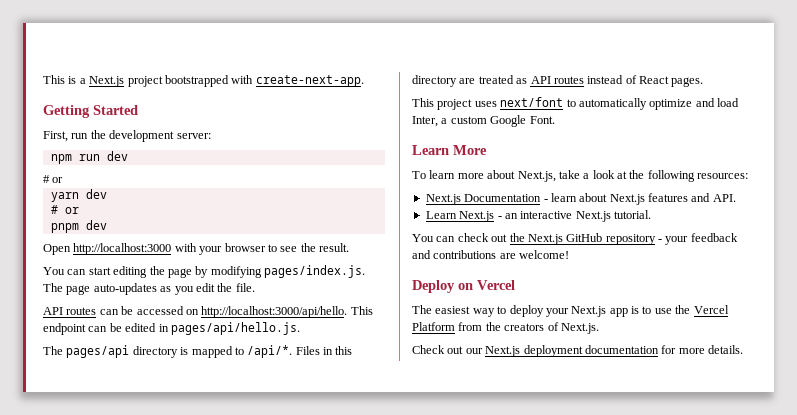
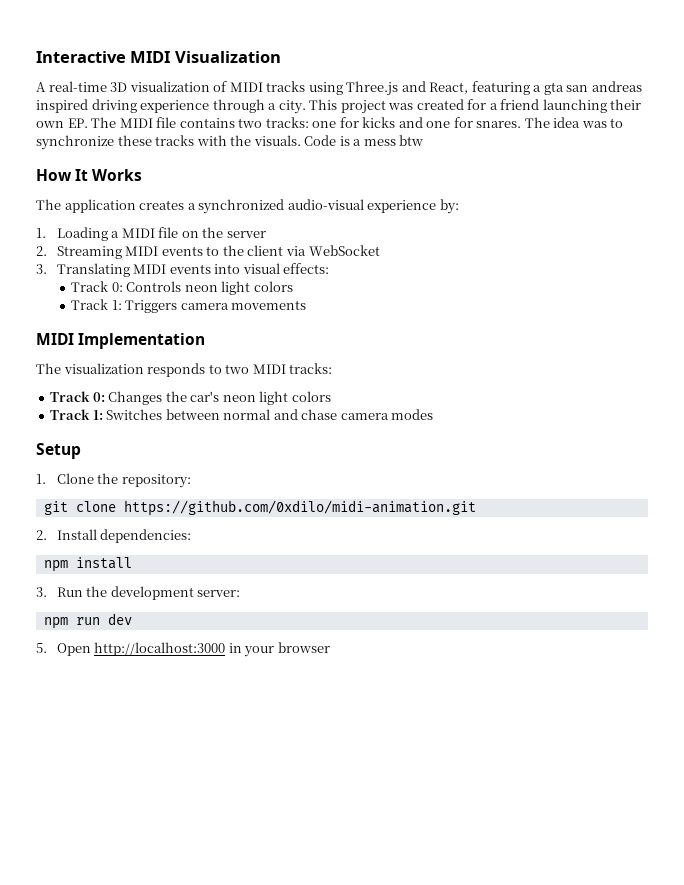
[43,75,364,87] [43,105,138,118] [43,131,89,142] This is a Next.js project bootstrapped with create-next-app. // Getting Started // First, run -> [36,51,281,63] [36,81,642,96] [36,99,642,114] [36,117,624,128] [36,135,424,150] [36,169,143,181] [36,199,459,214] [36,227,266,241] [36,245,380,259] [36,263,330,277] [71,281,293,295] [71,299,307,313] [36,333,206,349] [36,363,333,377] [50,391,331,405] [50,409,434,420] [36,443,81,459] [36,473,191,488] [43,500,476,516] [36,529,192,543] [43,557,132,572] [36,587,83,597] Interactive MIDI Visualization // A real-time 3D visualization of MIDI tracks using Three.js and React, featuring a gta san andreas inspired driving experience through a city. This project was created for a friend launching their own EP. The MIDI file contains two tracks: one for kicks and one for snares. The idea was to synchronize these tracks with the visuals. Code is a mess btw // How It Works // The application creates a synchronized audio-visual experience by: // 1. Loading a MIDI file on the server // 2. Streaming MIDI events to the client via WebSocket // 3. Translating MIDI events into visual effects: // Track 0: Controls neon light colors // Track 1: Triggers camera movements // MIDI Implementation // The visualization responds to two MIDI tracks: // Track 0: Changes the car's neon light colors // Track 1: Switches between normal and chase camera modes // Setup // 1. Clone the repository: // git clone https://github.com/0xdilo/midi-animation.git // 2. Install dependencies: // npm install // 3. Run
[43,175,64,183] [50,189,107,202] [50,205,79,214] [50,220,107,233] # or // yarn dev // # or // pnpm dev // -> [36,643,47,653] 5.
[174,243,197,252] with -> [228,643,242,653] in
[267,243,349,252] [43,265,365,278] [43,283,255,295] [43,306,373,318] [43,322,300,335] [43,345,353,358] [412,75,704,87] [412,97,739,110] [412,115,555,127] [412,145,487,155] [412,170,749,182] [425,193,736,205] [425,210,651,222] [412,233,738,245] [412,250,570,259] [412,280,515,293] [412,305,729,317] [412,322,599,334] [412,345,743,357] to see the result. // You can start editing the page by modifying pages/index.js. The page auto-updates as you edit the file. // API routes can be accessed on http://localhost:3000/api/hello. This endpoint can be edited in pages/api/hello.js. // The pages/api directory is mapped to /api/*. Files in this directory are treated as API routes instead of React pages. // This project uses next/font to automatically optimize and load Inter, a custom Google Font. // Learn More // To learn more about Next.js, take a look at the following resources: // Next.js Documentation - learn about Next.js features and API. // Learn Next.js - an interactive Next.js tutorial. // You can check out the Next.js GitHub repository - your feedback and contributions are welcome! // Deploy on Vercel // The easiest way to deploy your Next.js app is to use the Vercel Platform from the creators of Next.js. // Check out our Next.js deployment documentation for more details. -> (330, 647) none

